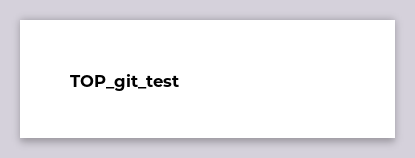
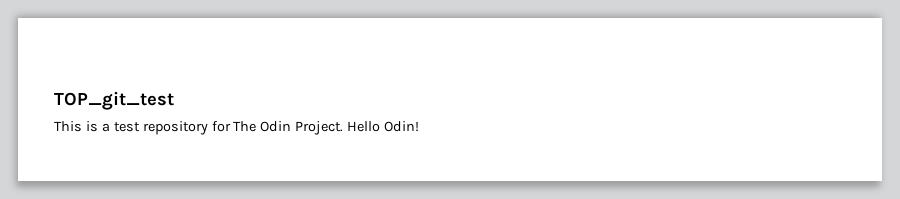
(179, 82) none -> [54,121,420,135] // This is a test repository for The Odin Project. Hello Odin!

